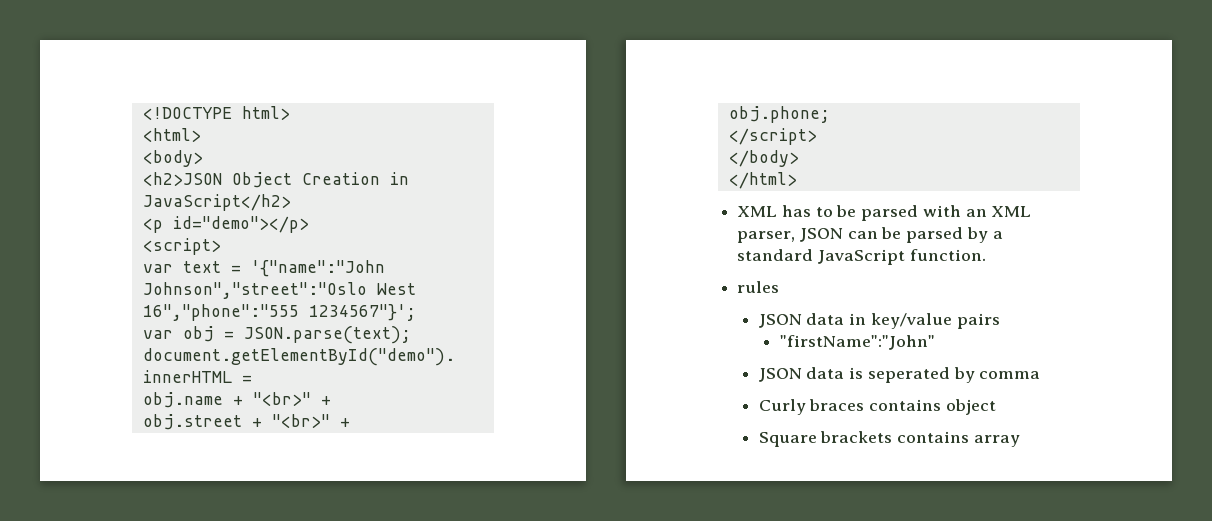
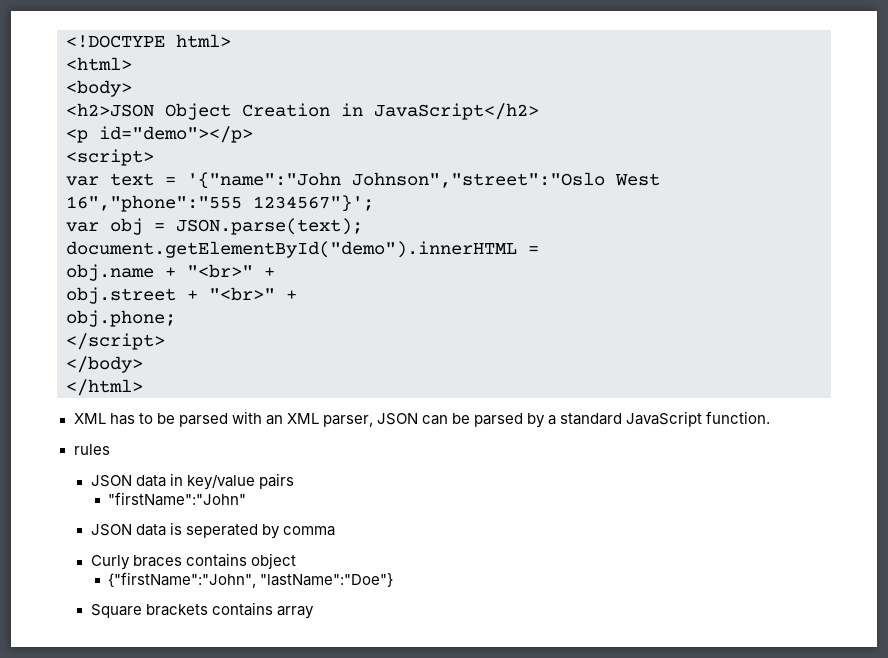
(996, 407) none -> [108,572,394,588] // {"firstName":"John", "lastName":"Doe"}

